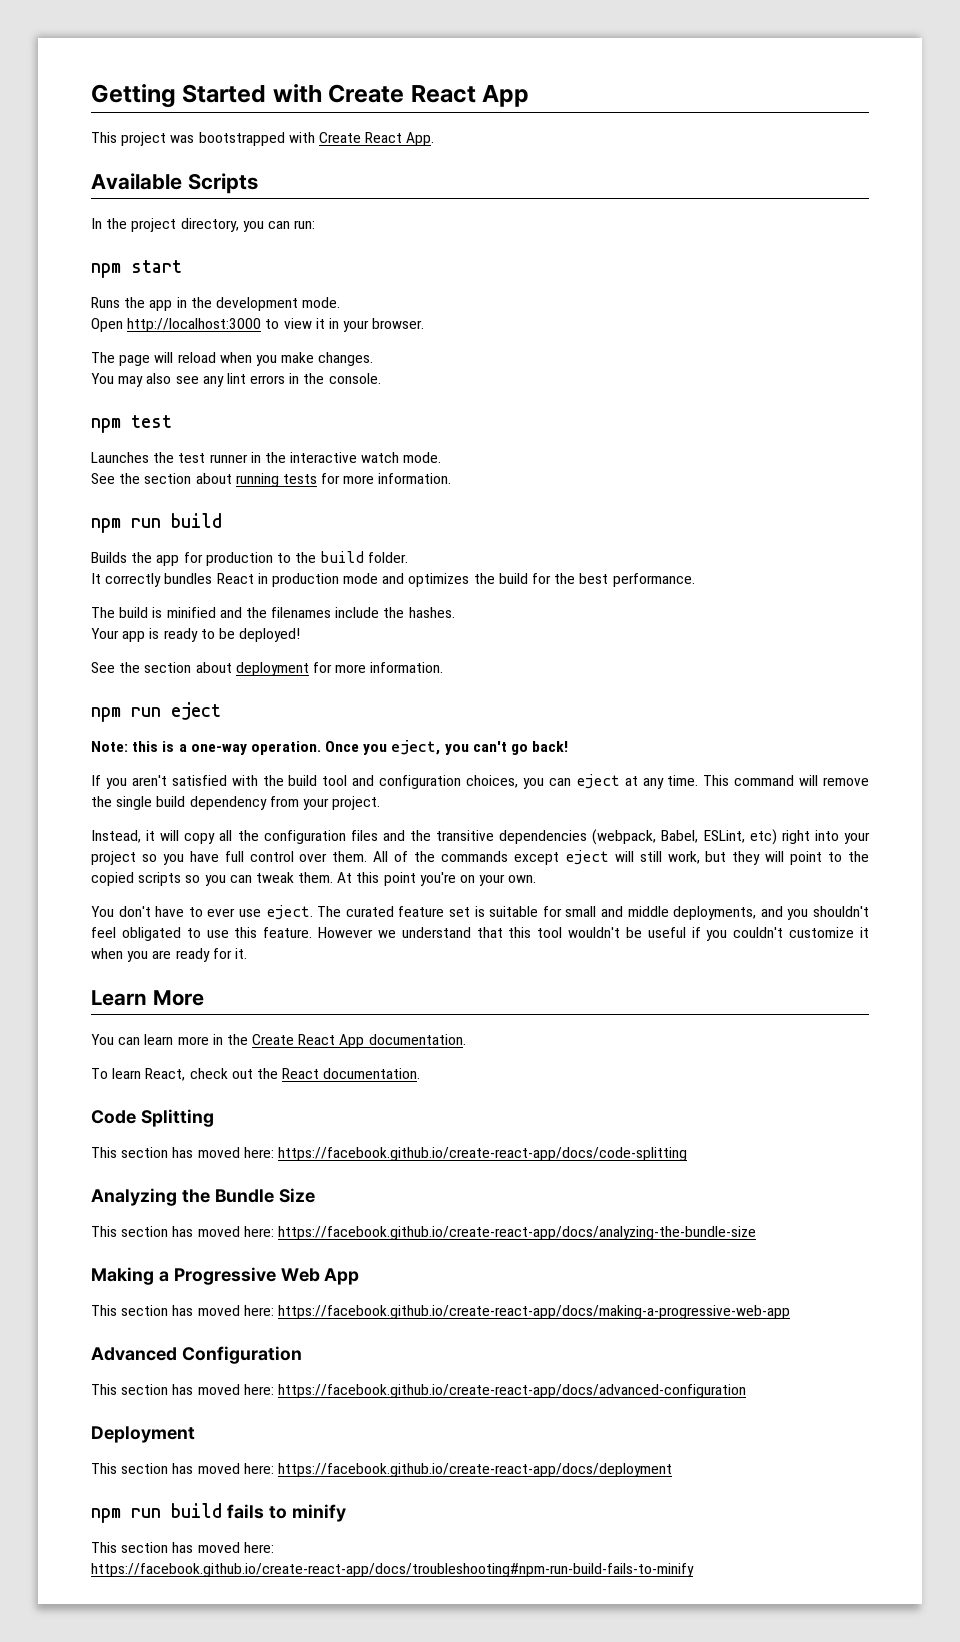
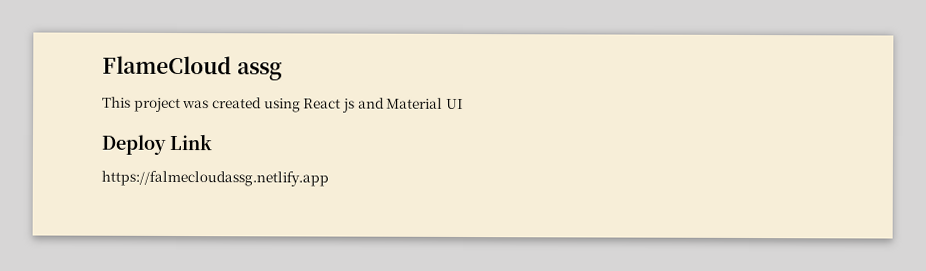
[91,84,530,108] [91,132,435,146] [91,173,258,194] [91,218,316,232] [91,260,182,278] [91,297,341,311] [91,318,425,332] [91,352,374,366] [91,373,381,387] [91,415,172,433] [91,452,442,463] [91,473,452,487] [91,513,222,533] [91,551,409,566] [91,573,695,587] [91,607,455,618] [91,628,301,642] [91,662,444,676] [91,702,221,722] [91,740,569,755] [91,774,869,789] [91,796,381,810] [91,829,870,845] [91,850,869,865] [91,872,537,886] [91,905,870,920] [91,927,870,941] [91,948,247,962] [91,990,204,1006] [91,1034,466,1048] [91,1068,421,1081] [91,1109,214,1127] [91,1147,687,1161] [91,1188,315,1206] [91,1226,756,1240] [91,1267,360,1285] [91,1305,790,1319] [91,1346,302,1364] [91,1384,746,1398] [91,1426,195,1443] [91,1463,672,1477] [91,1503,346,1523] [91,1542,274,1553] [91,1563,694,1577] Getting Started with Create React App // This project was bootstrapped with Create React App. // Available Scripts // In the project directory, you can run: // npm start // Runs the app in the development mode. // Open http://localhost:3000 to view it in your browser. // The page will reload when you make changes. // You may also see any lint errors in the console. // npm test // Launches the test runner in the interactive watch mode. // See the section about running tests for more information. // npm run build // Builds the app for production to the build folder. // It correctly bundles React in production mode and optimizes the build for the best performance. // The build is minified and the filenames include the hashes. // Your app is ready to be deployed! // See the section about deployment for more information. // npm run eject // Note: this is a one-way operation. Once you eject, you can't go back! // If you aren't satisfied with the build tool and configuration choices, you can eject at any time. This command will remove the single build dependency from your project. // Instead, it will copy all the configuration files and the transitive dependencies (webpack, Babel, ESLint, etc) right into your project so you have full control over them. All of the commands except eject will still work, but they will point to the copied scripts so you can tweak them. At this point you're on your own. // You don't have to ever use eject. The curated feature set is suitable for small and middle deployments, and you shouldn't feel obligated to use this feature. However we understand that this tool wouldn't be useful if you couldn't customize it when you are ready for it. // Learn More // You can learn more in the Create React App documentation. // To learn React, check out the React documentation. // Code Splitting // This section has moved here: https://facebook.github.io/create-react-app/docs/code-splitting // Analyzing the Bundle Size // This section has moved here: https://facebook.github.io/create-react-app/docs/analyzing-the-bundle-size // Making a Progressive Web App // This section has moved here: https://facebook.github.io/create-react-app/docs/making-a-progressive-web-app // Advanced Configuration // This section has moved here: https://facebook.github.io/create-react-app/docs/advanced-configuration // Deployment // This section has moved here: https://facebook.github.io/create-react-app/docs/deployment // npm run build fails to minify // This section has moved here: https://facebook.github.io/create-react-app/docs/troubleshooting#npm-run-build-fails-to-minify -> [102,55,283,81] [102,96,463,113] [101,133,213,155] [101,170,329,187] FlameCloud assg // This project was created using React js and Material UI // Deploy Link // https://falmecloudassg.netlify.app

